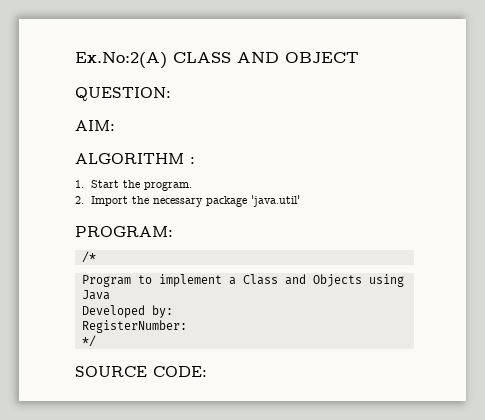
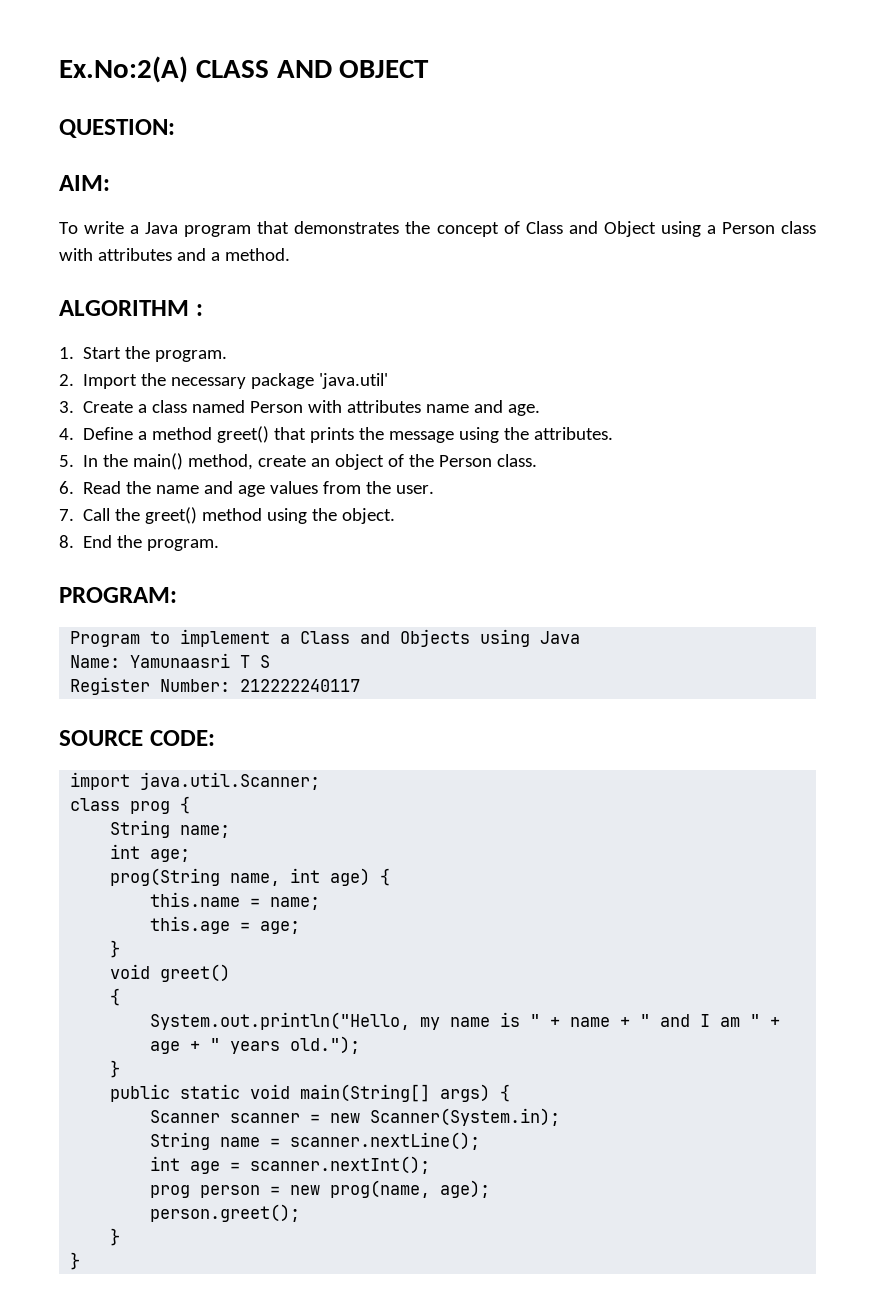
(115, 125) none -> [59,221,816,237] [59,248,290,261] // To write a Java program that demonstrates the concept of Class and Object using a Person class with attributes and a method.
(300, 201) none -> [59,400,541,416] [59,426,614,443] [59,453,538,470] [59,481,435,497] [59,507,396,524] [59,535,220,551] // 3. Create a class named Person with attributes name and age. // 4. Define a method greet() that prints the message using the attributes. // 5. In the main() method, create an object of the Person class. // 6. Read the name and age values from the user. // 7. Call the greet() method using the object. // 8. End the program.
[81,251,96,263] // /* -> (177, 595) none
[81,305,173,318] [81,320,187,333] [81,335,96,347] [75,366,207,377] Developed by: // RegisterNumber: // */ // SOURCE CODE: -> [70,653,271,668] [70,677,361,695] [59,730,215,746] [70,772,321,790] [70,796,191,814] [110,820,231,838] [110,844,191,862] [110,868,391,886] [150,892,321,910] [150,916,301,934] [110,940,121,958] [110,964,231,982] [110,988,121,1006] [150,1012,781,1030] [150,1036,361,1054] [110,1060,121,1078] [110,1084,511,1102] [150,1108,561,1126] [150,1132,481,1150] [150,1156,431,1174] [150,1180,491,1198] [150,1204,301,1222] [110,1228,121,1246] [70,1252,81,1270] Name: Yamunaasri T S // Register Number: 212222240117 // SOURCE CODE: // import java.util.Scanner; // class prog { // String name; // int age; // prog(String name, int age) { // this.name = name; // this.age = age; // } // void greet() // { // System.out.println("Hello, my name is " + name + " and I am " + age + " years old."); // } // public static void main(String[] args) { // Scanner scanner = new Scanner(System.in); // String name = scanner.nextLine(); // int age = scanner.nextInt(); // prog person = new prog(name, age); // person.greet(); // } // }

